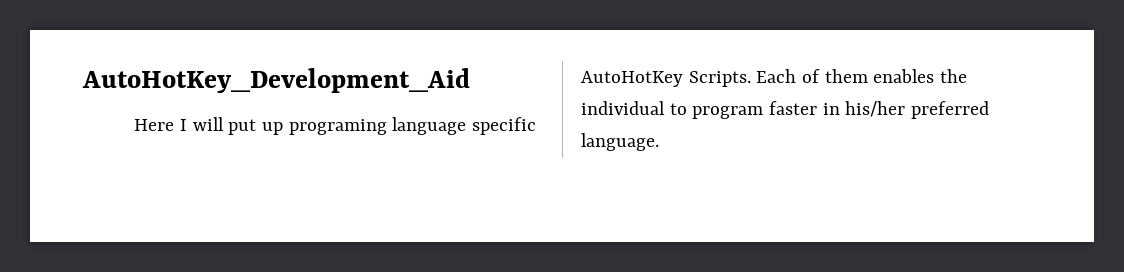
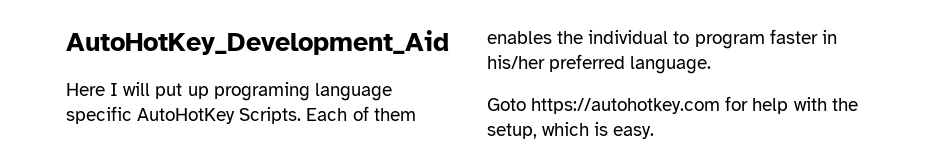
(659, 142) none -> [487,96,858,114] [487,122,655,139] // Goto https://autohotkey.com for help with the setup, which is easy.

